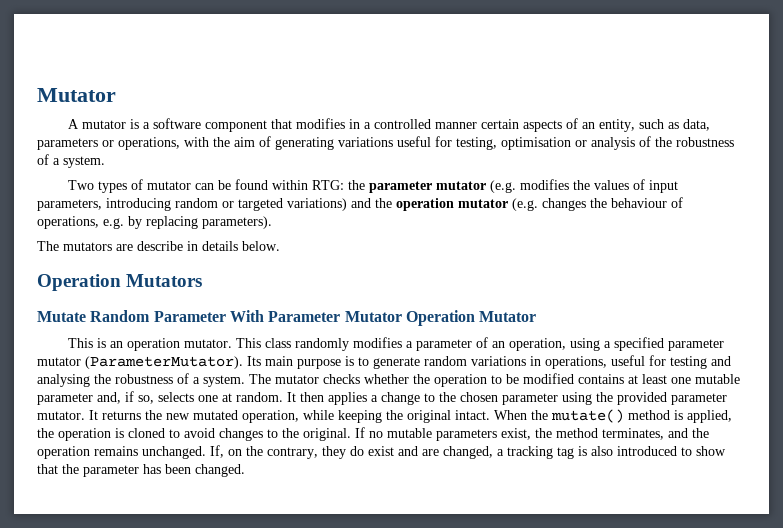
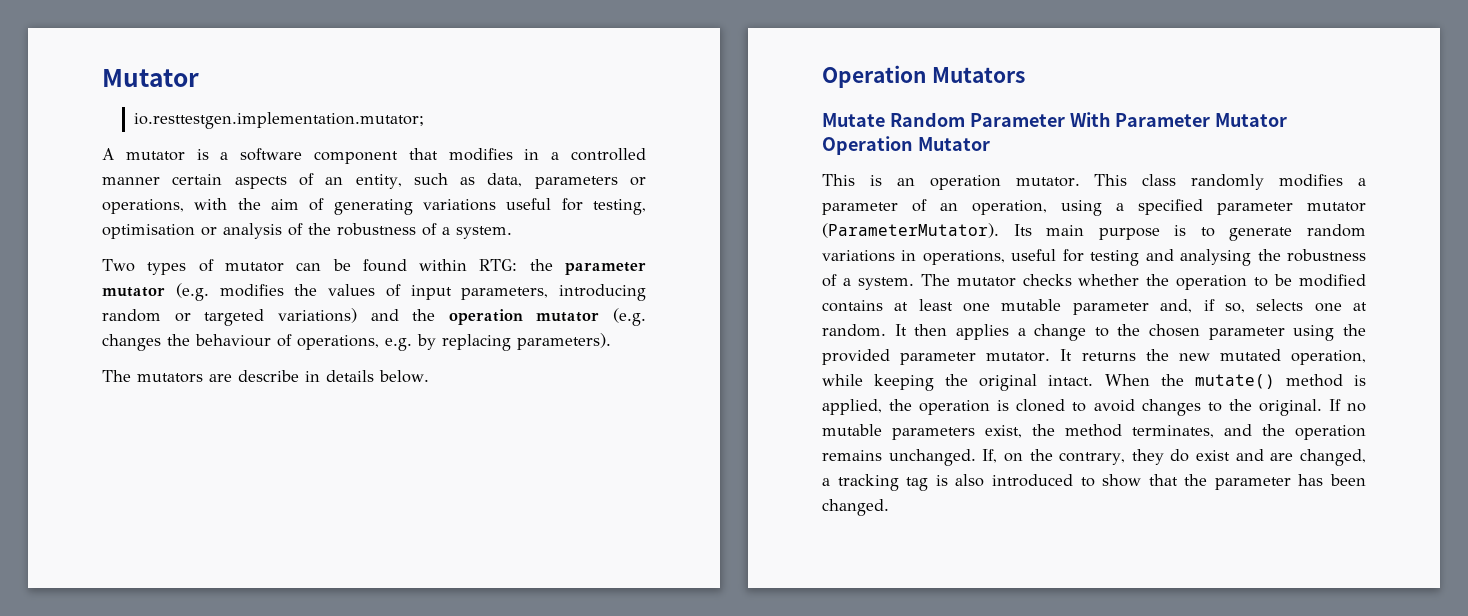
[37,88,116,102] Mutator -> [102,69,199,87] [133,112,424,129] Mutator // io.resttestgen.implementation.mutator;

